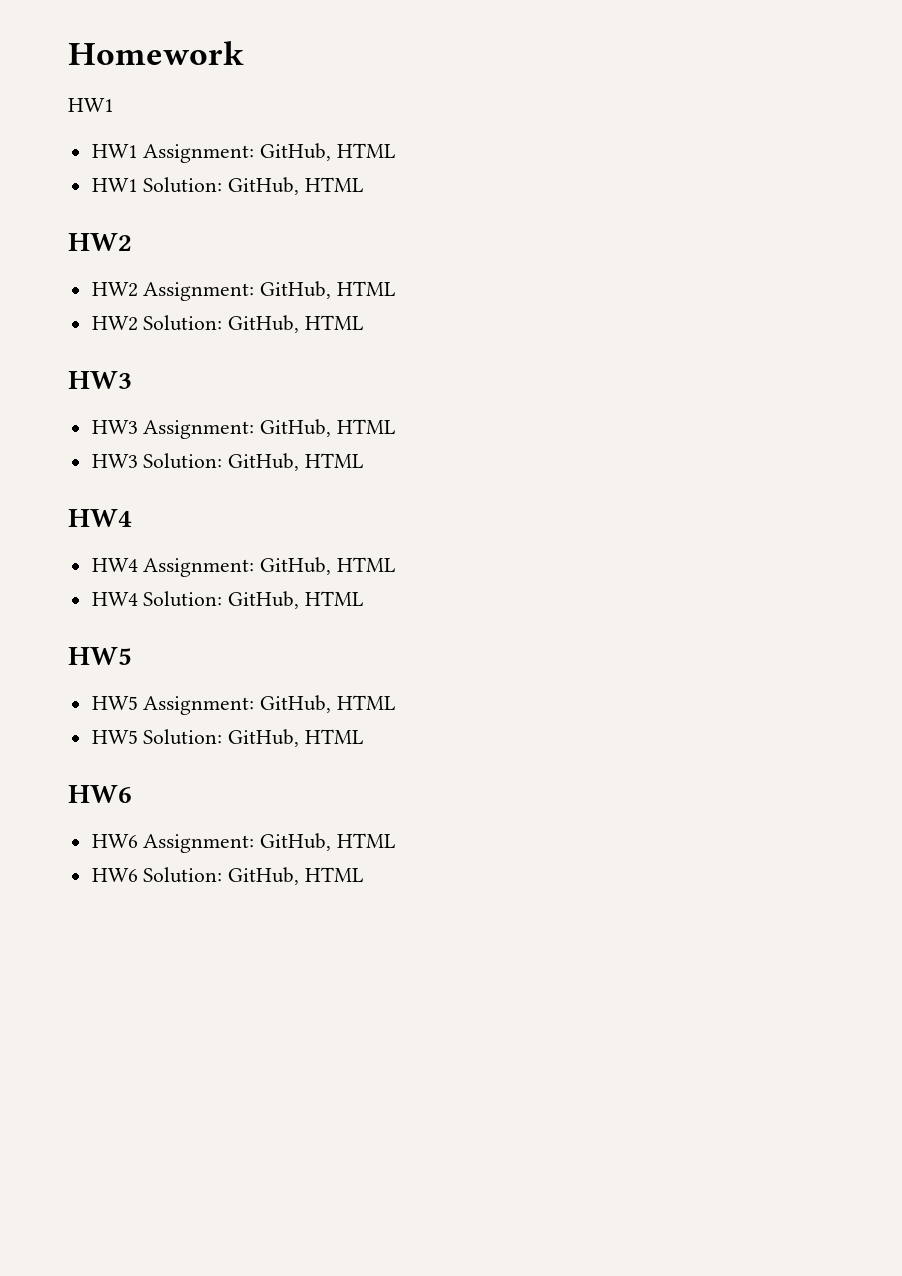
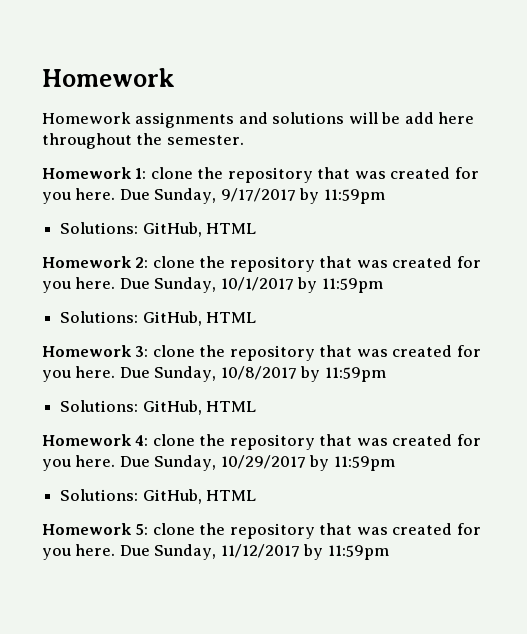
[68,98,114,112] [91,143,396,163] [91,177,364,195] [68,233,132,251] [91,281,396,301] [91,315,364,333] [68,371,132,389] [91,419,396,439] [91,453,364,471] [68,509,132,527] [91,557,396,577] [91,591,364,609] [68,647,132,665] [91,695,396,715] [91,729,364,747] [68,785,132,803] [91,833,396,853] [91,867,364,885] HW1 // HW1 Assignment: GitHub, HTML // HW1 Solution: GitHub, HTML // HW2 // HW2 Assignment: GitHub, HTML // HW2 Solution: GitHub, HTML // HW3 // HW3 Assignment: GitHub, HTML // HW3 Solution: GitHub, HTML // HW4 // HW4 Assignment: GitHub, HTML // HW4 Solution: GitHub, HTML // HW5 // HW5 Assignment: GitHub, HTML // HW5 Solution: GitHub, HTML // HW6 // HW6 Assignment: GitHub, HTML // HW6 Solution: GitHub, HTML -> [42,112,475,128] [42,133,244,149] [42,167,479,183] [42,188,385,204] [60,222,257,237] [42,256,481,272] [42,277,383,293] [60,311,257,326] [42,345,481,361] [42,366,386,382] [60,400,257,415] [42,434,481,450] [42,455,395,471] [60,489,257,504] [42,523,481,539] [42,544,389,560] Homework assignments and solutions will be add here throughout the semester. // Homework 1: clone the repository that was created for you here. Due Sunday, 9/17/2017 by 11:59pm // Solutions: GitHub, HTML // Homework 2: clone the repository that was created for you here. Due Sunday, 10/1/2017 by 11:59pm // Solutions: GitHub, HTML // Homework 3: clone the repository that was created for you here. Due Sunday, 10/8/2017 by 11:59pm // Solutions: GitHub, HTML // Homework 4: clone the repository that was created for you here. Due Sunday, 10/29/2017 by 11:59pm // Solutions: GitHub, HTML // Homework 5: clone the repository that was created for you here. Due Sunday, 11/12/2017 by 11:59pm

